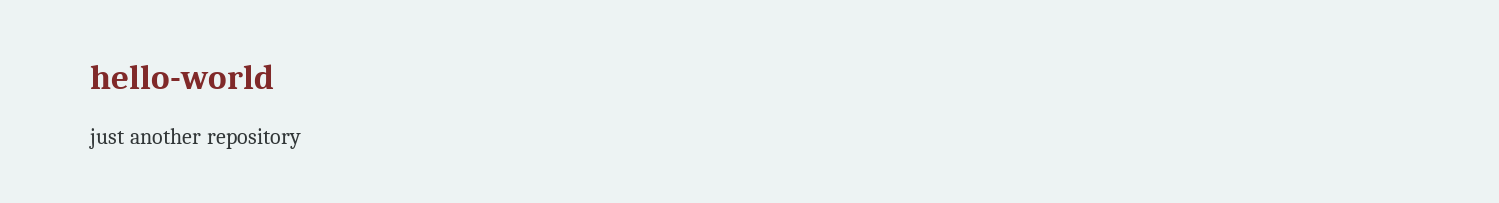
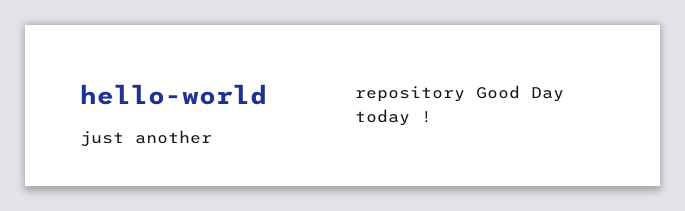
(301, 138) none -> [476,85,564,102] [355,109,432,126] Good Day today !

